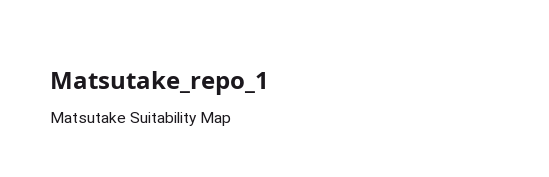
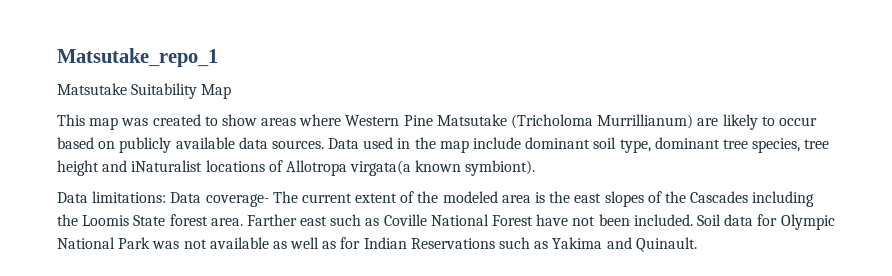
(232, 119) none -> [57,114,817,130] [57,137,830,153] [57,160,536,176] [57,191,815,207] [57,214,835,230] [57,237,697,252] // This map was created to show areas where Western Pine Matsutake (Tricholoma Murrillianum) are likely to occur based on publicly available data sources. Data used in the map include dominant soil type, dominant tree species, tree height and iNaturalist locations of Allotropa virgata(a known symbiont). // Data limitations: Data coverage- The current extent of the modeled area is the east slopes of the Cascades including the Loomis State forest area. Farther east such as Coville National Forest have not been included. Soil data for Olympic National Park was not available as well as for Indian Reservations such as Yakima and Quinault.

